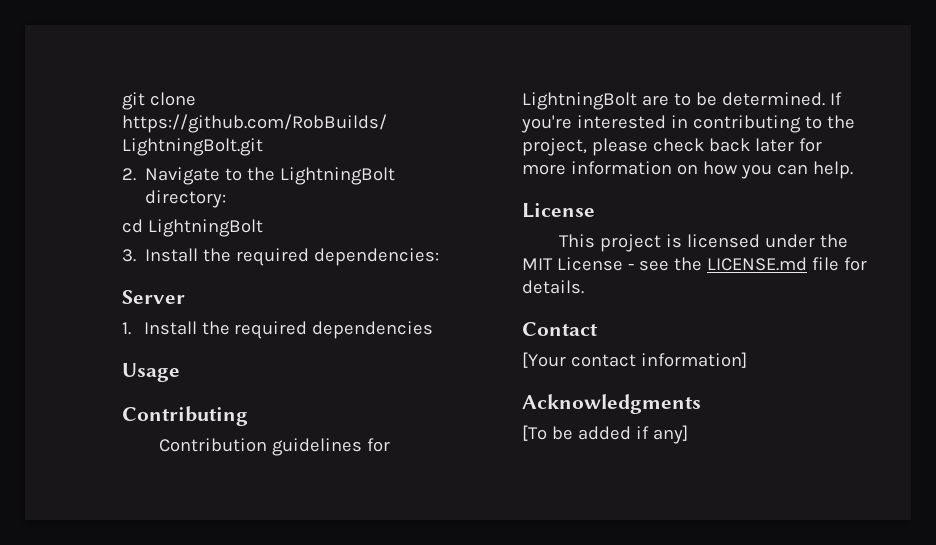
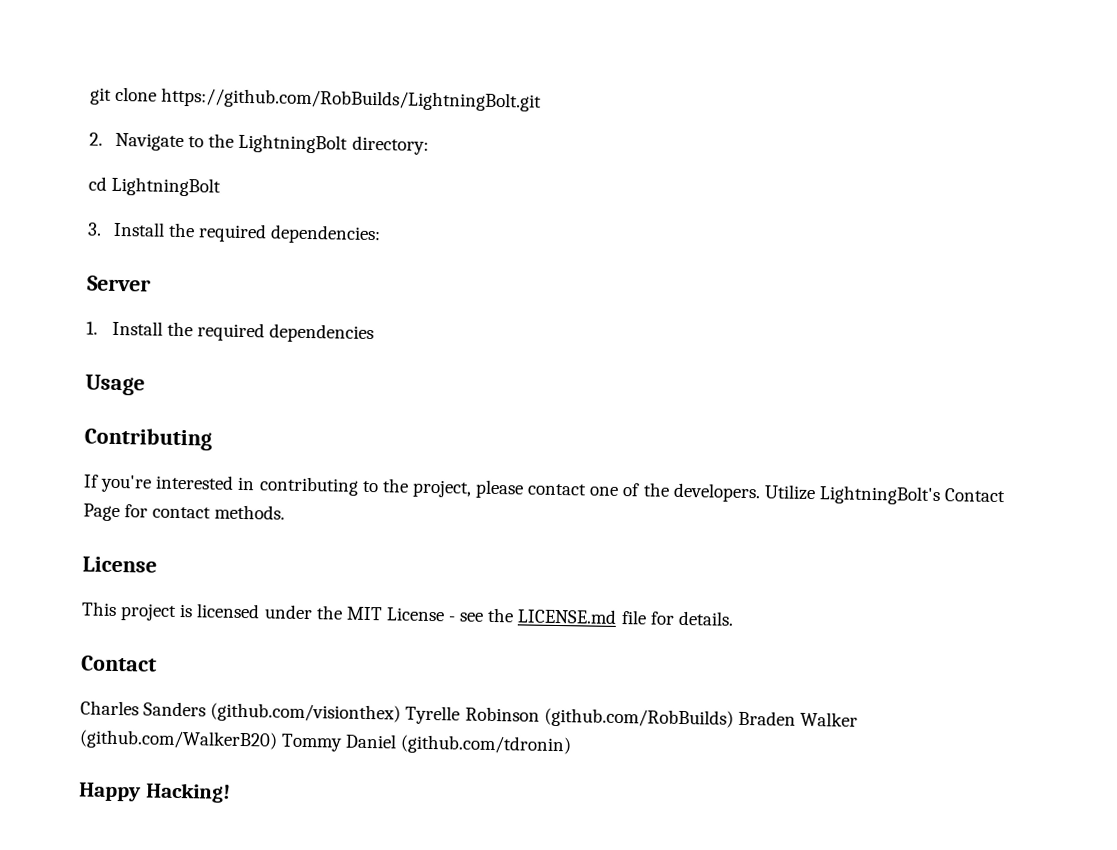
[158,438,390,456] [522,92,825,110] Contribution guidelines for LightningBolt are to be determined. -> (212, 439) none
[652,138,822,152] [522,161,853,179] check back later for more information on how you can help. -> [527,482,1007,506] [83,503,286,522] contact one of the developers. Utilize LightningBolt's Contact Page for contact methods.
[522,352,747,368] [522,394,701,414] [522,425,688,444] [Your contact information] // Acknowledgments // [To be added if any] -> [80,700,858,729] [79,729,573,756] [78,782,231,803] Charles Sanders (github.com/visionthex) Tyrelle Robinson (github.com/RobBuilds) Braden Walker (github.com/WalkerB20) Tommy Daniel (github.com/tdronin) // Happy Hacking!

